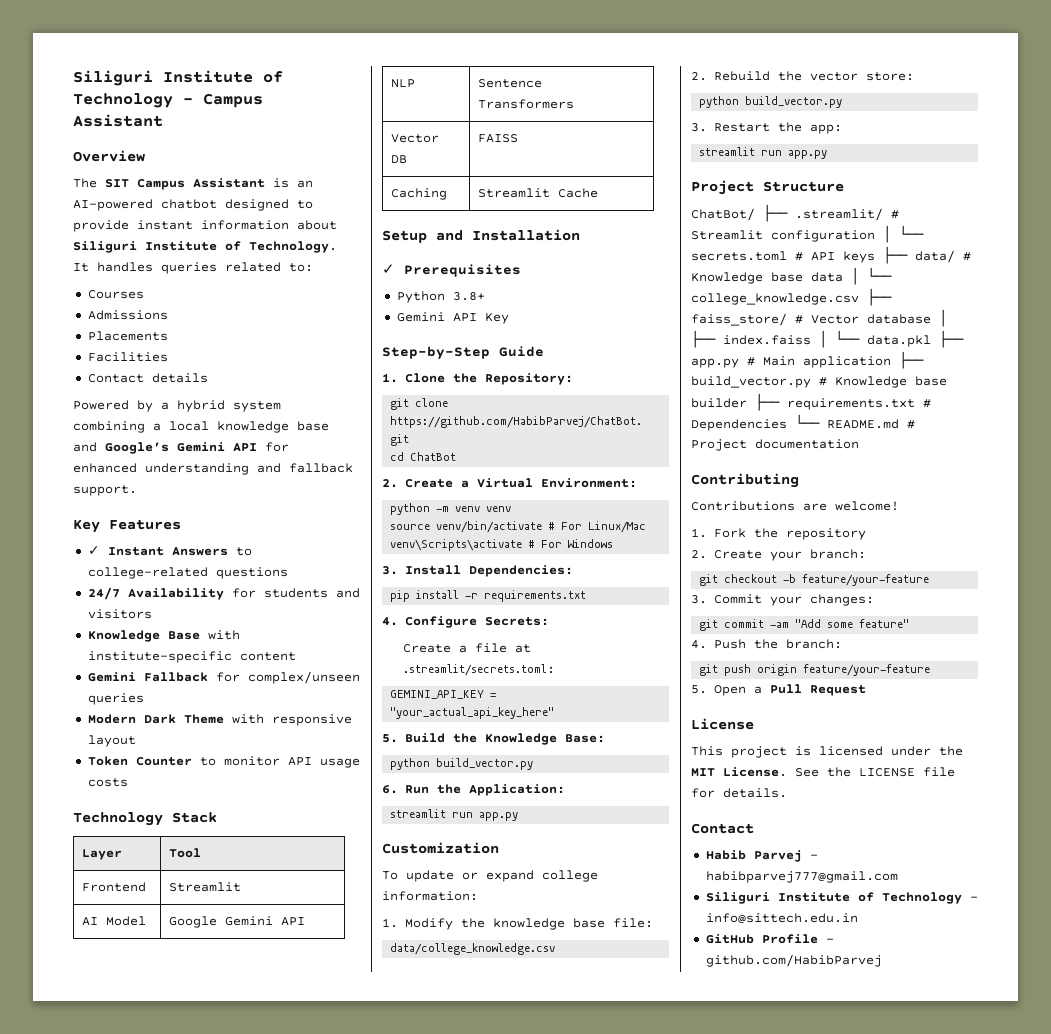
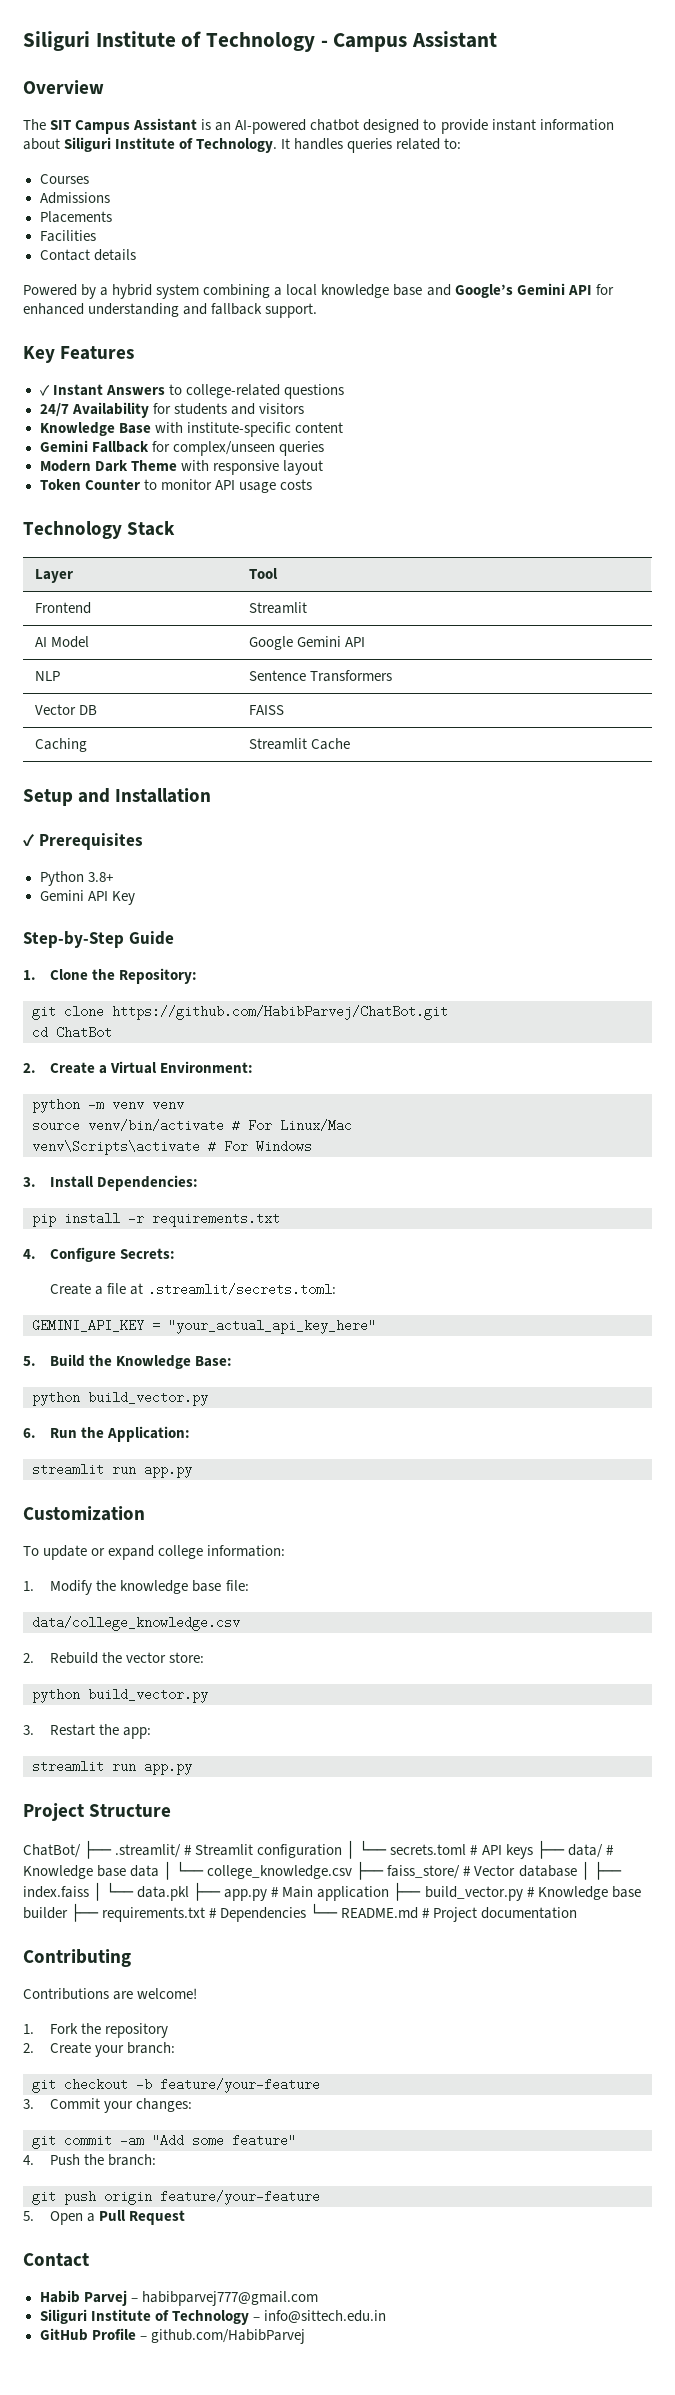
[691,718,754,730] [691,746,963,758] [691,767,955,777] [691,788,787,798] // License // This project is licensed under the MIT License. See the LICENSE file for details. -> (186, 2217) none

